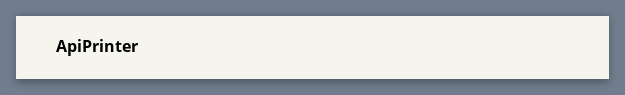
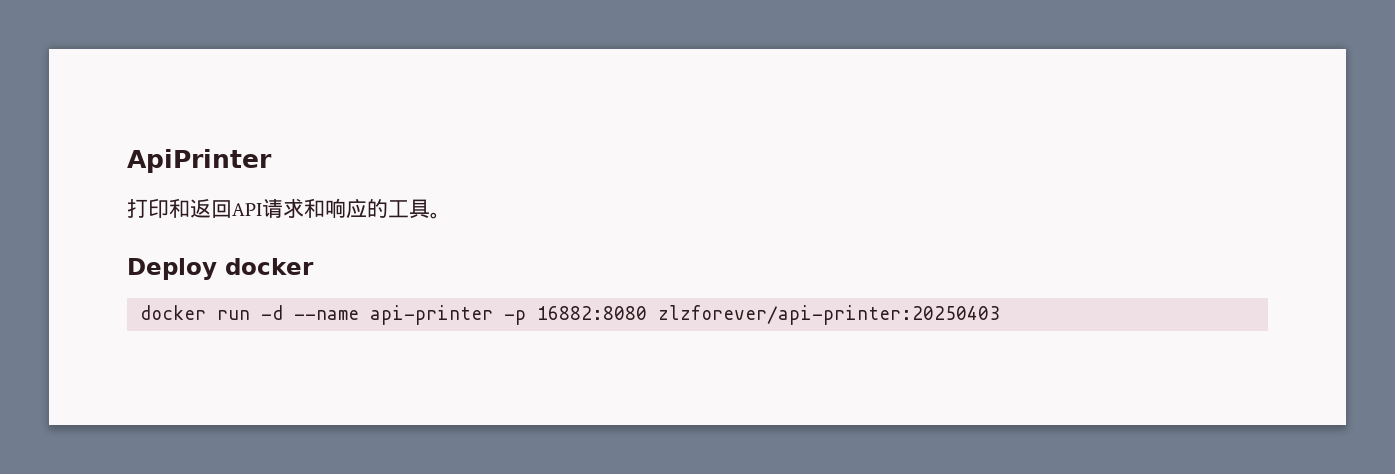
(138, 47) none -> [127,198,451,219] [127,258,314,280] [139,305,1000,325] // 打印和返回API请求和响应的工具。 // Deploy docker // docker run -d --name api-printer -p 16882:8080 zlzforever/api-printer:20250403

